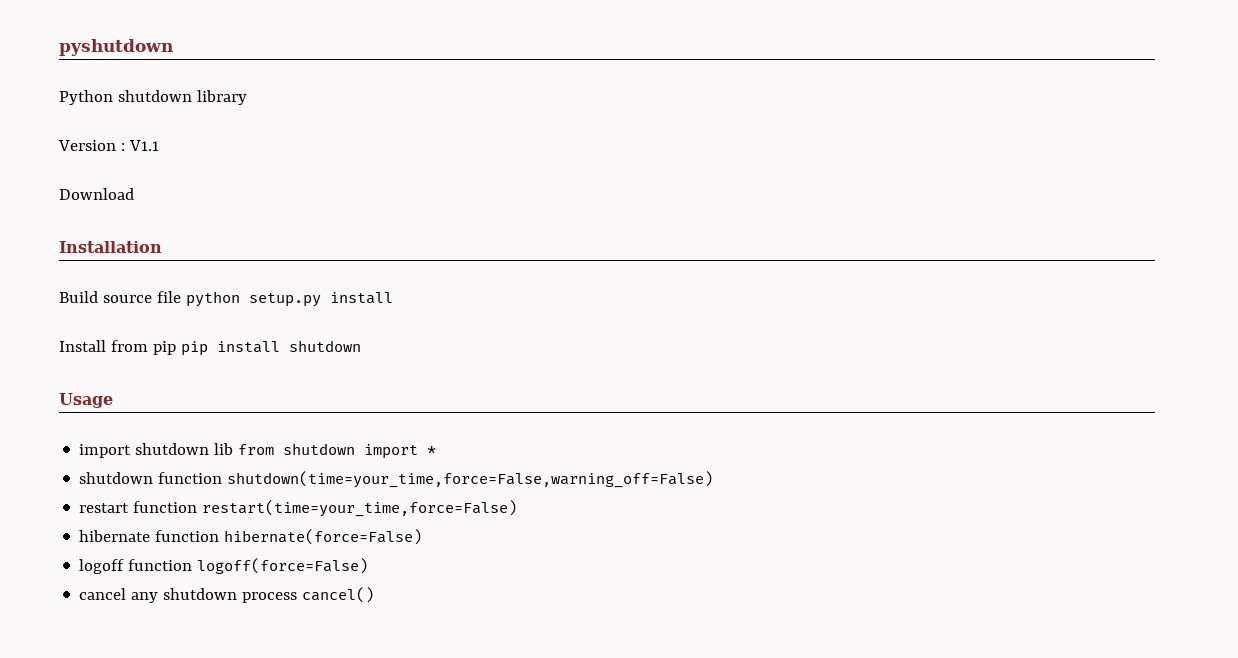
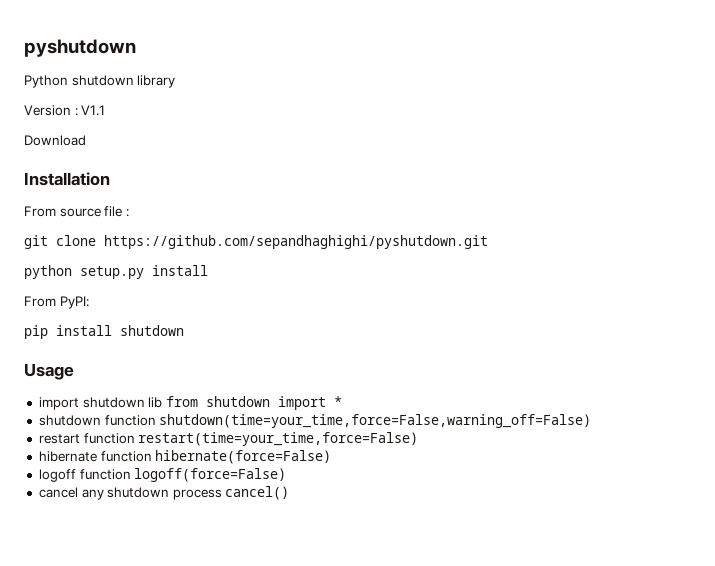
[59,291,98,303] Build -> [24,206,56,217] From
(181, 297) none -> [125,209,129,217] [24,235,488,249] : // git clone https://github.com/sepandhaghighi/pyshutdown.git //
[59,340,176,355] Install from pip -> [24,296,89,309] From PyPI: //

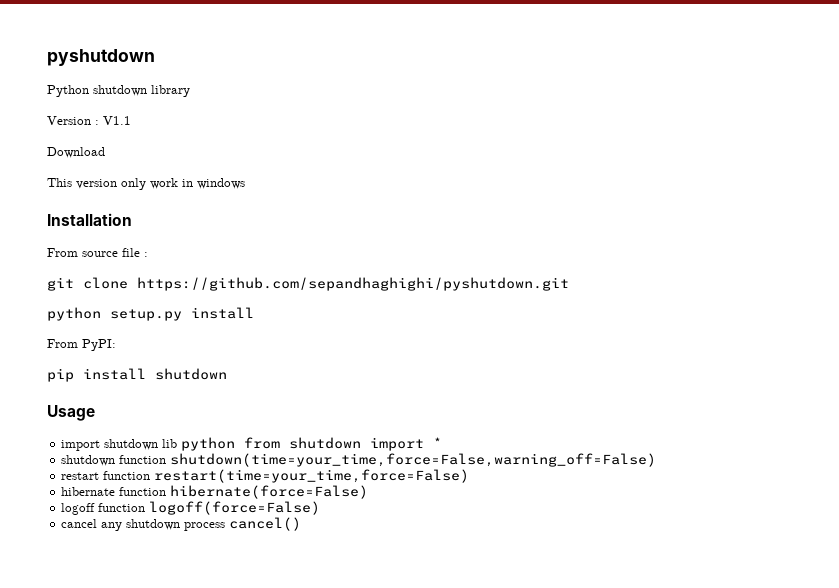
(86, 140) none -> [47,178,245,190] // This version only work in windows
(163, 402) none -> [181,437,236,451] python

